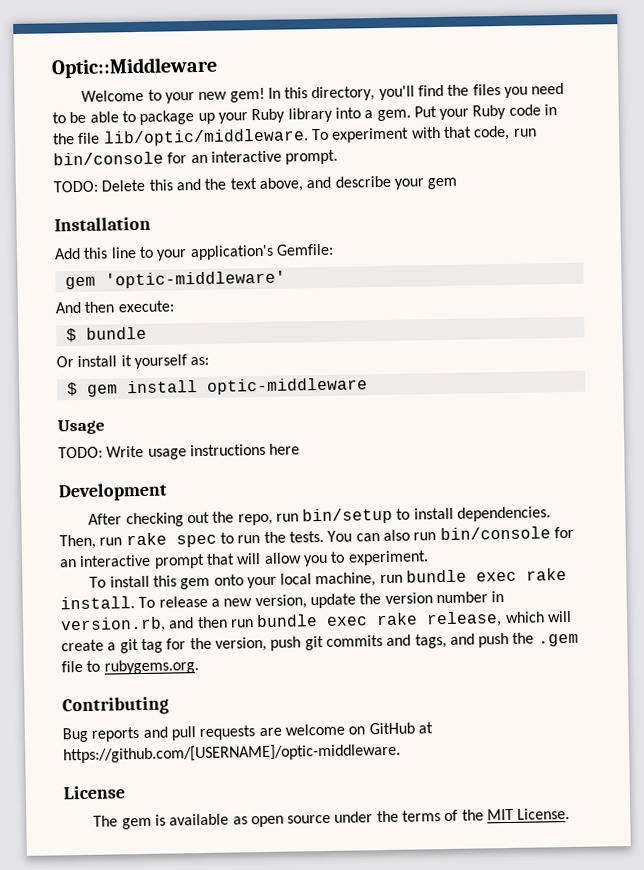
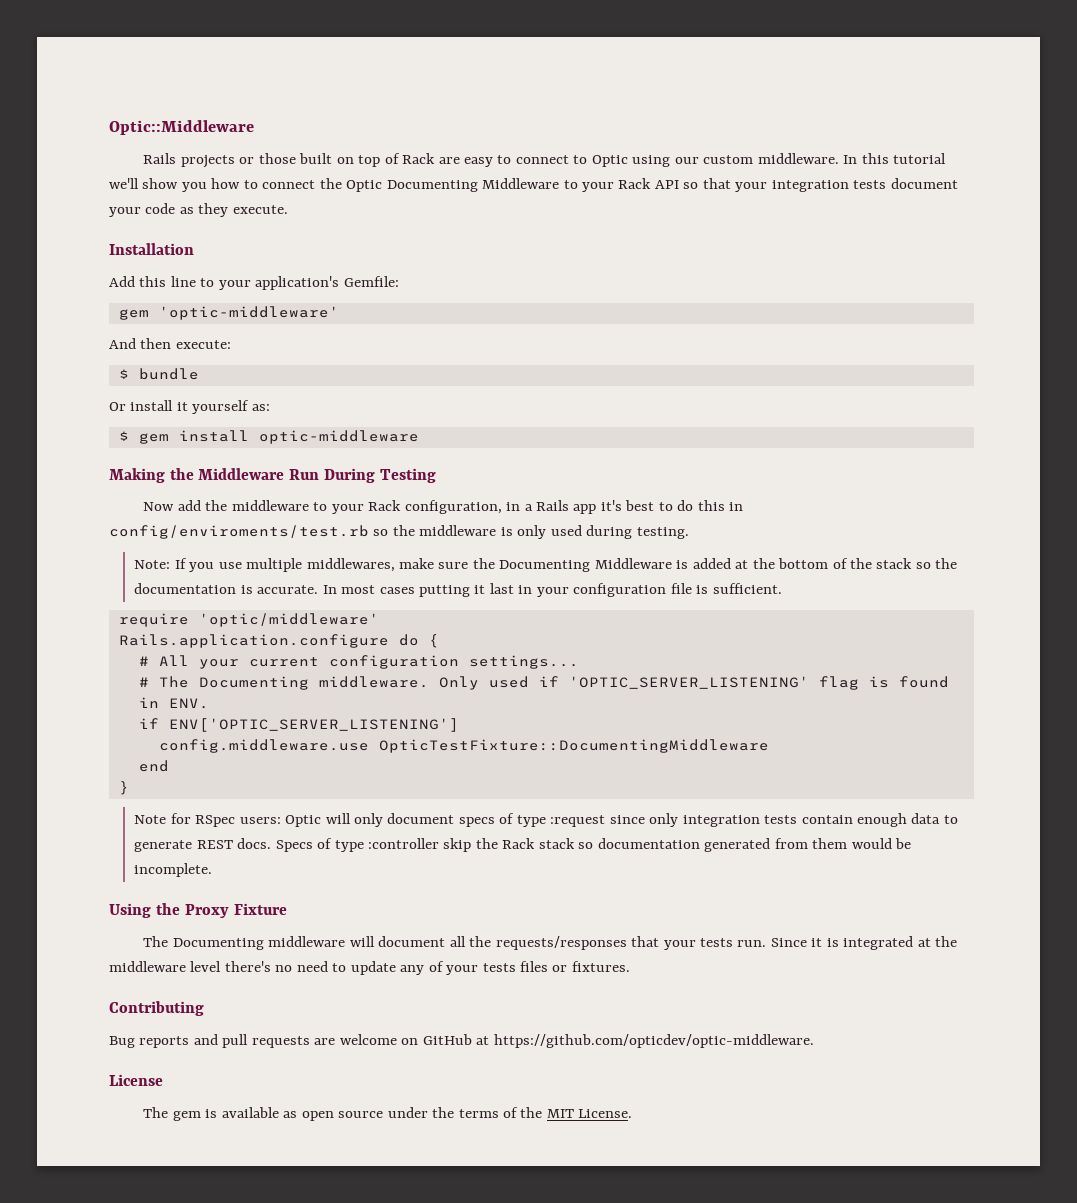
[81,82,565,104] [52,104,558,125] [53,125,537,147] [53,149,339,166] [53,175,458,193] Welcome to your new gem! In this directory, you'll find the files you need to be able to package up your Ruby library into a gem. Put your Ruby code in the file lib/optic/middleware. To experiment with that code, run bin/console for an interactive prompt. // TODO: Delete this and the text above, and describe your gem -> [143,153,947,168] [109,178,958,192] [109,203,288,217] Rails projects or those built on top of Rack are easy to connect to Optic using our custom middleware. In this tutorial we'll show you how to connect the Optic Documenting Middleware to your Rack API so that your integration tests document your code as they execute.
[57,419,105,435] [58,443,301,460] [58,482,168,502] [88,506,552,528] [59,526,574,550] [60,550,429,569] [89,567,568,590] [60,591,505,610] [60,610,572,634] [61,632,579,654] [61,659,199,675] Usage // TODO: Write usage instructions here // Development // After checking out the repo, run bin/setup to install dependencies. Then, run rake spec to run the tests. You can also run bin/console for an interactive prompt that will allow you to experiment. // To install this gem onto your local machine, run bundle exec rake install. To release a new version, update the version number in version.rb, and then run bundle exec rake release, which will create a git tag for the version, push git commits and tags, and push the .gem file to rubygems.org. -> [109,468,436,483] [143,500,744,514] [109,525,689,539] [134,558,958,572] [134,583,782,597] [118,613,379,627] [118,634,439,648] [138,655,579,669] [138,676,949,690] [138,697,209,709] [138,718,459,732] [158,739,769,753] [138,760,169,772] [118,781,129,795] [134,813,958,827] [134,838,912,852] [134,863,213,877] [109,903,287,918] [143,936,958,950] [109,961,630,975] Making the Middleware Run During Testing // Now add the middleware to your Rack configuration, in a Rails app it's best to do this in config/enviroments/test.rb so the middleware is only used during testing. // Note: If you use multiple middlewares, make sure the Documenting Middleware is added at the bottom of the stack so the documentation is accurate. In most cases putting it last in your configuration file is sufficient. // require 'optic/middleware' // Rails.application.configure do { // # All your current configuration settings... // # The Documenting middleware. Only used if 'OPTIC_SERVER_LISTENING' flag is found in ENV. // if ENV['OPTIC_SERVER_LISTENING'] // config.middleware.use OpticTestFixture::DocumentingMiddleware // end // } // Note for RSpec users: Optic will only document specs of type :request since only integration tests contain enough data to generate REST docs. Specs of type :controller skip the Rack stack so documentation generated from them would be incomplete. // Using the Proxy Fixture // The Documenting middleware will document all the requests/responses that your tests run. Since it is integrated at the middleware level there's no need to update any of your tests files or fixtures.
[63,742,401,764] https://github.com/[USERNAME]/optic-middleware. -> [493,1034,814,1048] https://github.com/opticdev/optic-middleware.

